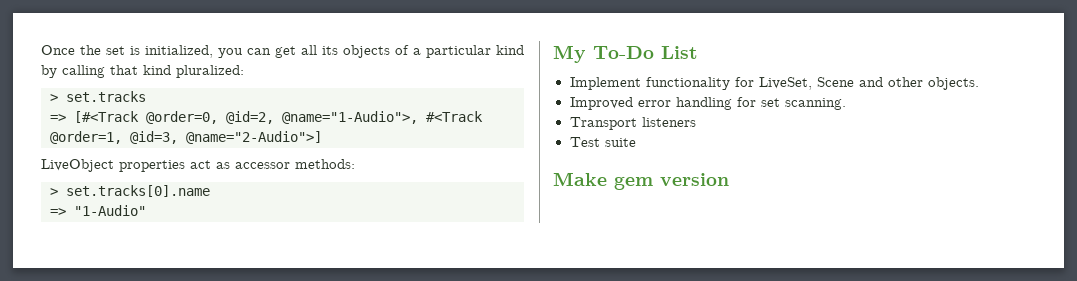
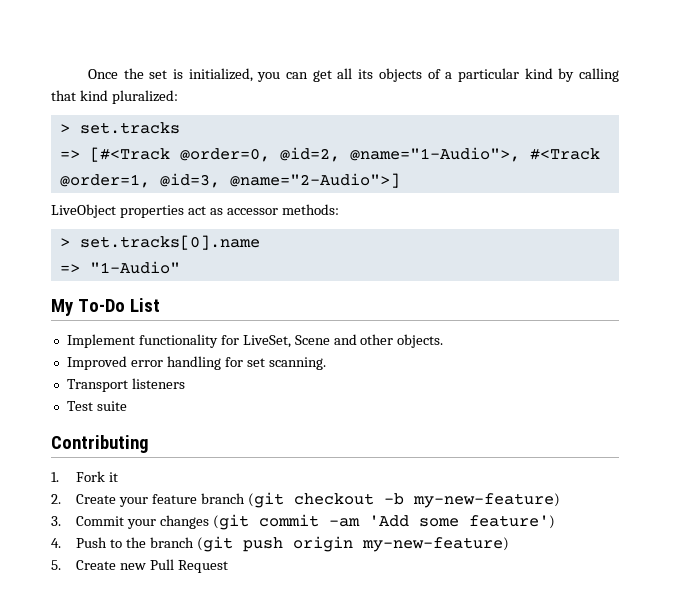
[553,172,729,190] Make gem version -> [51,435,149,453] [51,471,119,482] [51,492,561,508] [51,514,556,530] [51,536,510,552] [51,559,229,573] Contributing // 1. Fork it // 2. Create your feature branch (git checkout -b my-new-feature) // 3. Commit your changes (git commit -am 'Add some feature') // 4. Push to the branch (git push origin my-new-feature) // 5. Create new Pull Request

